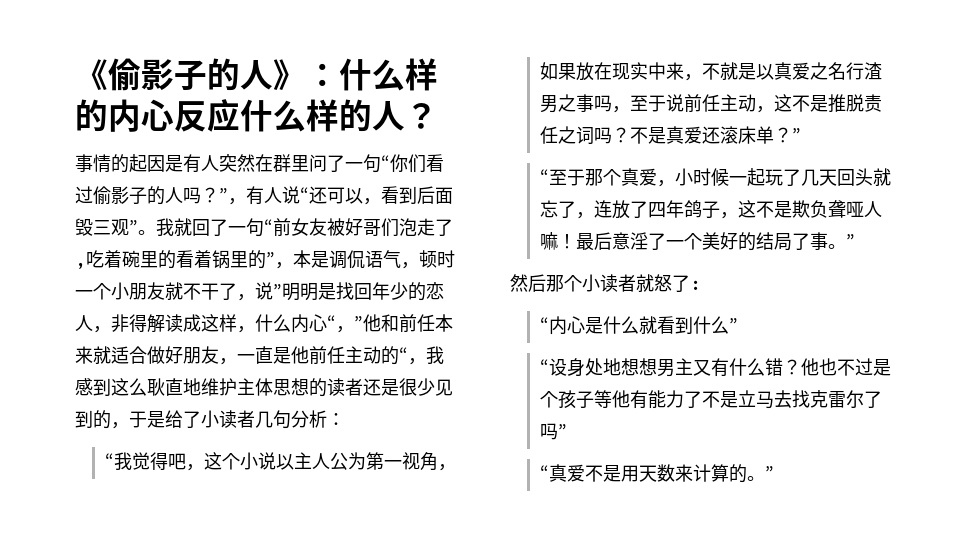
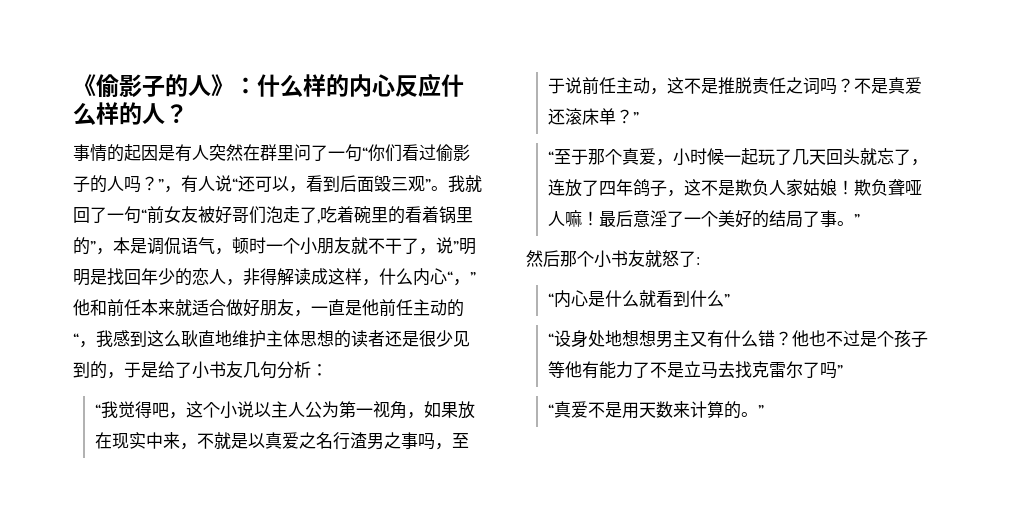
[219,410,255,428] 读者 -> [209,361,243,378] 书友
(829, 209) none -> [768,179,888,197] 人家姑娘！欺负
[600,274,636,292] 读者 -> [611,250,645,267] 书友

